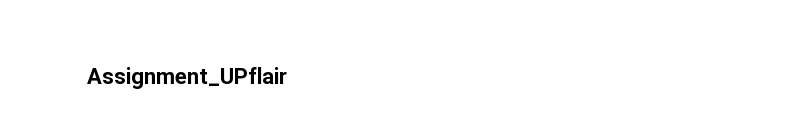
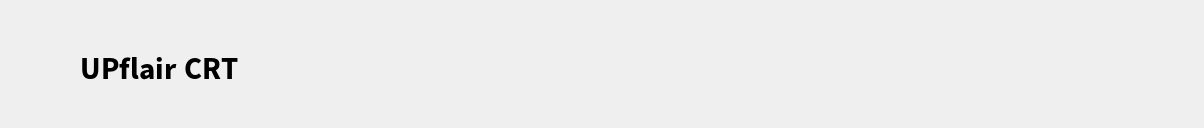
[87,67,287,89] Assignment_UPflair -> [80,57,239,80] UPflair CRT

